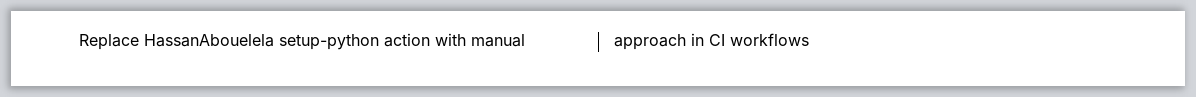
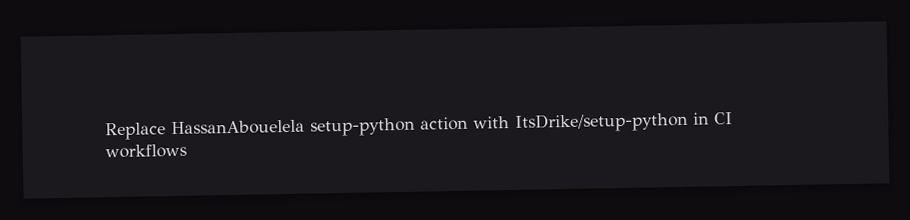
[471,34,686,50] manual approach -> [515,111,688,133] ItsDrike/setup-python

